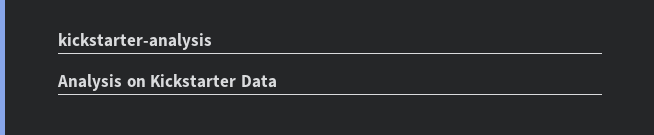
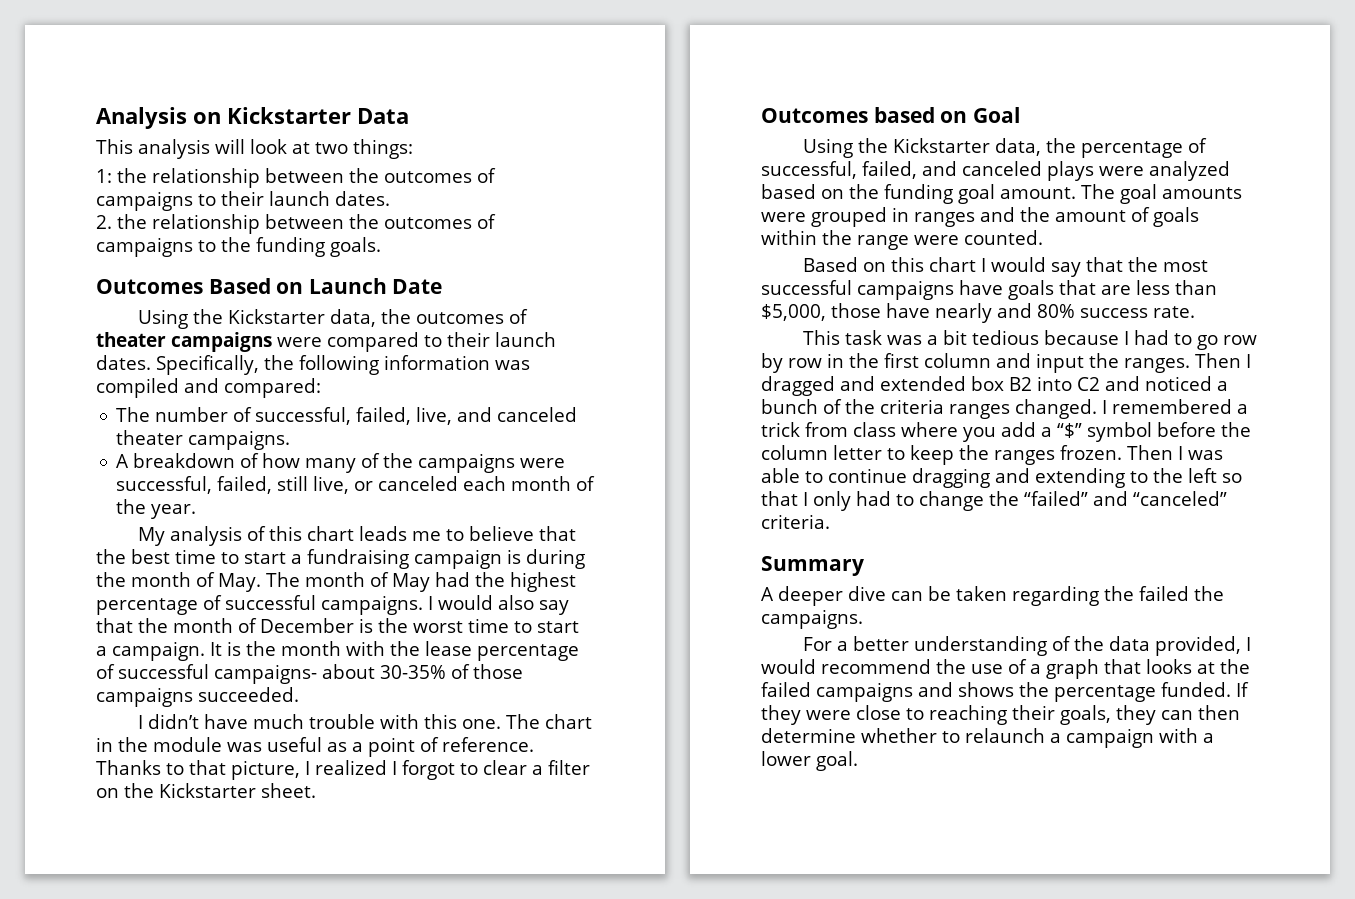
[58,33,212,50] kickstarter-analysis // -> (96, 118) none
(277, 81) none -> [96,139,413,159] [96,168,496,188] [96,191,390,211] [96,214,496,234] [96,237,381,257] [96,278,443,294] [138,309,529,329] [96,332,556,352] [96,355,530,375] [96,378,321,398] [116,407,578,425] [116,430,291,450] [116,453,566,473] [116,476,596,494] [116,499,197,519] [138,526,577,546] [96,549,585,569] [96,572,576,592] [96,595,569,615] [96,618,579,633] [96,641,579,661] [96,664,523,684] [96,687,299,707] [138,714,593,729] [96,737,534,757] [96,760,590,780] [96,783,316,798] [761,107,1020,123] [803,138,1208,158] [761,161,1230,181] [761,184,1242,204] [761,207,1199,227] [761,230,1043,250] [803,257,1209,277] [761,280,1217,300] [761,303,1195,323] [803,330,1258,350] [761,353,1251,373] [761,376,1228,396] [761,399,1248,419] [761,422,1251,442] [761,445,1223,465] [761,468,1242,488] [761,491,1227,511] [761,514,830,529] [761,556,864,576] [761,586,1224,606] [761,609,863,629] [803,636,1252,656] [761,659,1250,679] [761,682,1249,702] [761,705,1240,725] [761,728,1214,748] [761,751,858,771] // This analysis will look at two things: // 1: the relationship between the outcomes of campaigns to their launch dates. // 2. the relationship between the outcomes of campaigns to the funding goals. // Outcomes Based on Launch Date // Using the Kickstarter data, the outcomes of theater campaigns were compared to their launch dates. Specifically, the following information was compiled and compared: // The number of successful, failed, live, and canceled theater campaigns. // A breakdown of how many of the campaigns were successful, failed, still live, or canceled each month of the year. // My analysis of this chart leads me to believe that the best time to start a fundraising campaign is during the month of May. The month of May had the highest percentage of successful campaigns. I would also say that the month of December is the worst time to start a campaign. It is the month with the lease percentage of successful campaigns- about 30-35% of those campaigns succeeded. // I didn’t have much trouble with this one. The chart in the module was useful as a point of reference. Thanks to that picture, I realized I forgot to clear a filter on the Kickstarter sheet. // Outcomes based on Goal // Using the Kickstarter data, the percentage of successful, failed, and canceled plays were analyzed based on the funding goal amount. The goal amounts were grouped in ranges and the amount of goals within the range were counted. // Based on this chart I would say that the most successful campaigns have goals that are less than $5,000, those have nearly and 80% success rate. // This task was a bit tedious because I had to go row by row in the first column and input the ranges. Then I dragged and extended box B2 into C2 and noticed a bunch of the criteria ranges changed. I remembered a trick from class where you add a “$” symbol before the column letter to keep the ranges frozen. Then I was able to continue dragging and extending to the left so that I only had to change the “failed” and “canceled” criteria. // Summary // A deeper dive can be taken regarding the failed the campaigns. // For a better understanding of the data provided, I would recommend the use of a graph that looks at the failed campaigns and shows the percentage funded. If they were close to reaching their goals, they can then determine whether to relaunch a campaign with a lower goal.

